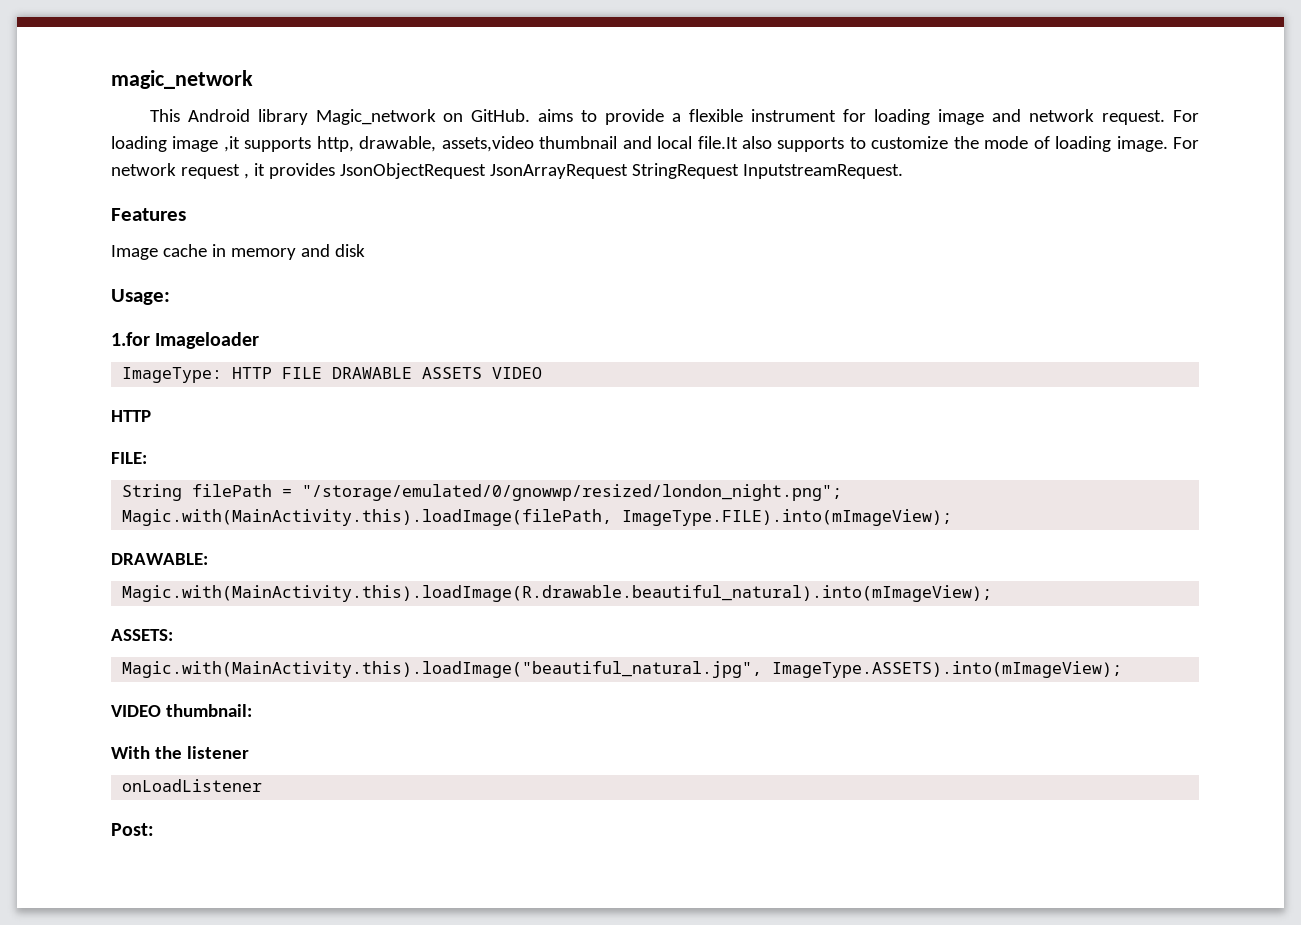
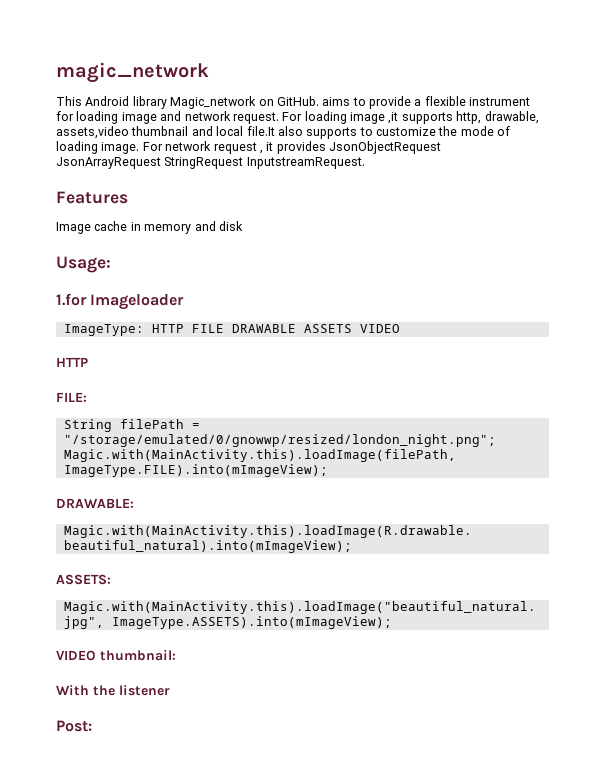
[122,779,263,792] // onLoadListener -> (170, 690) none

